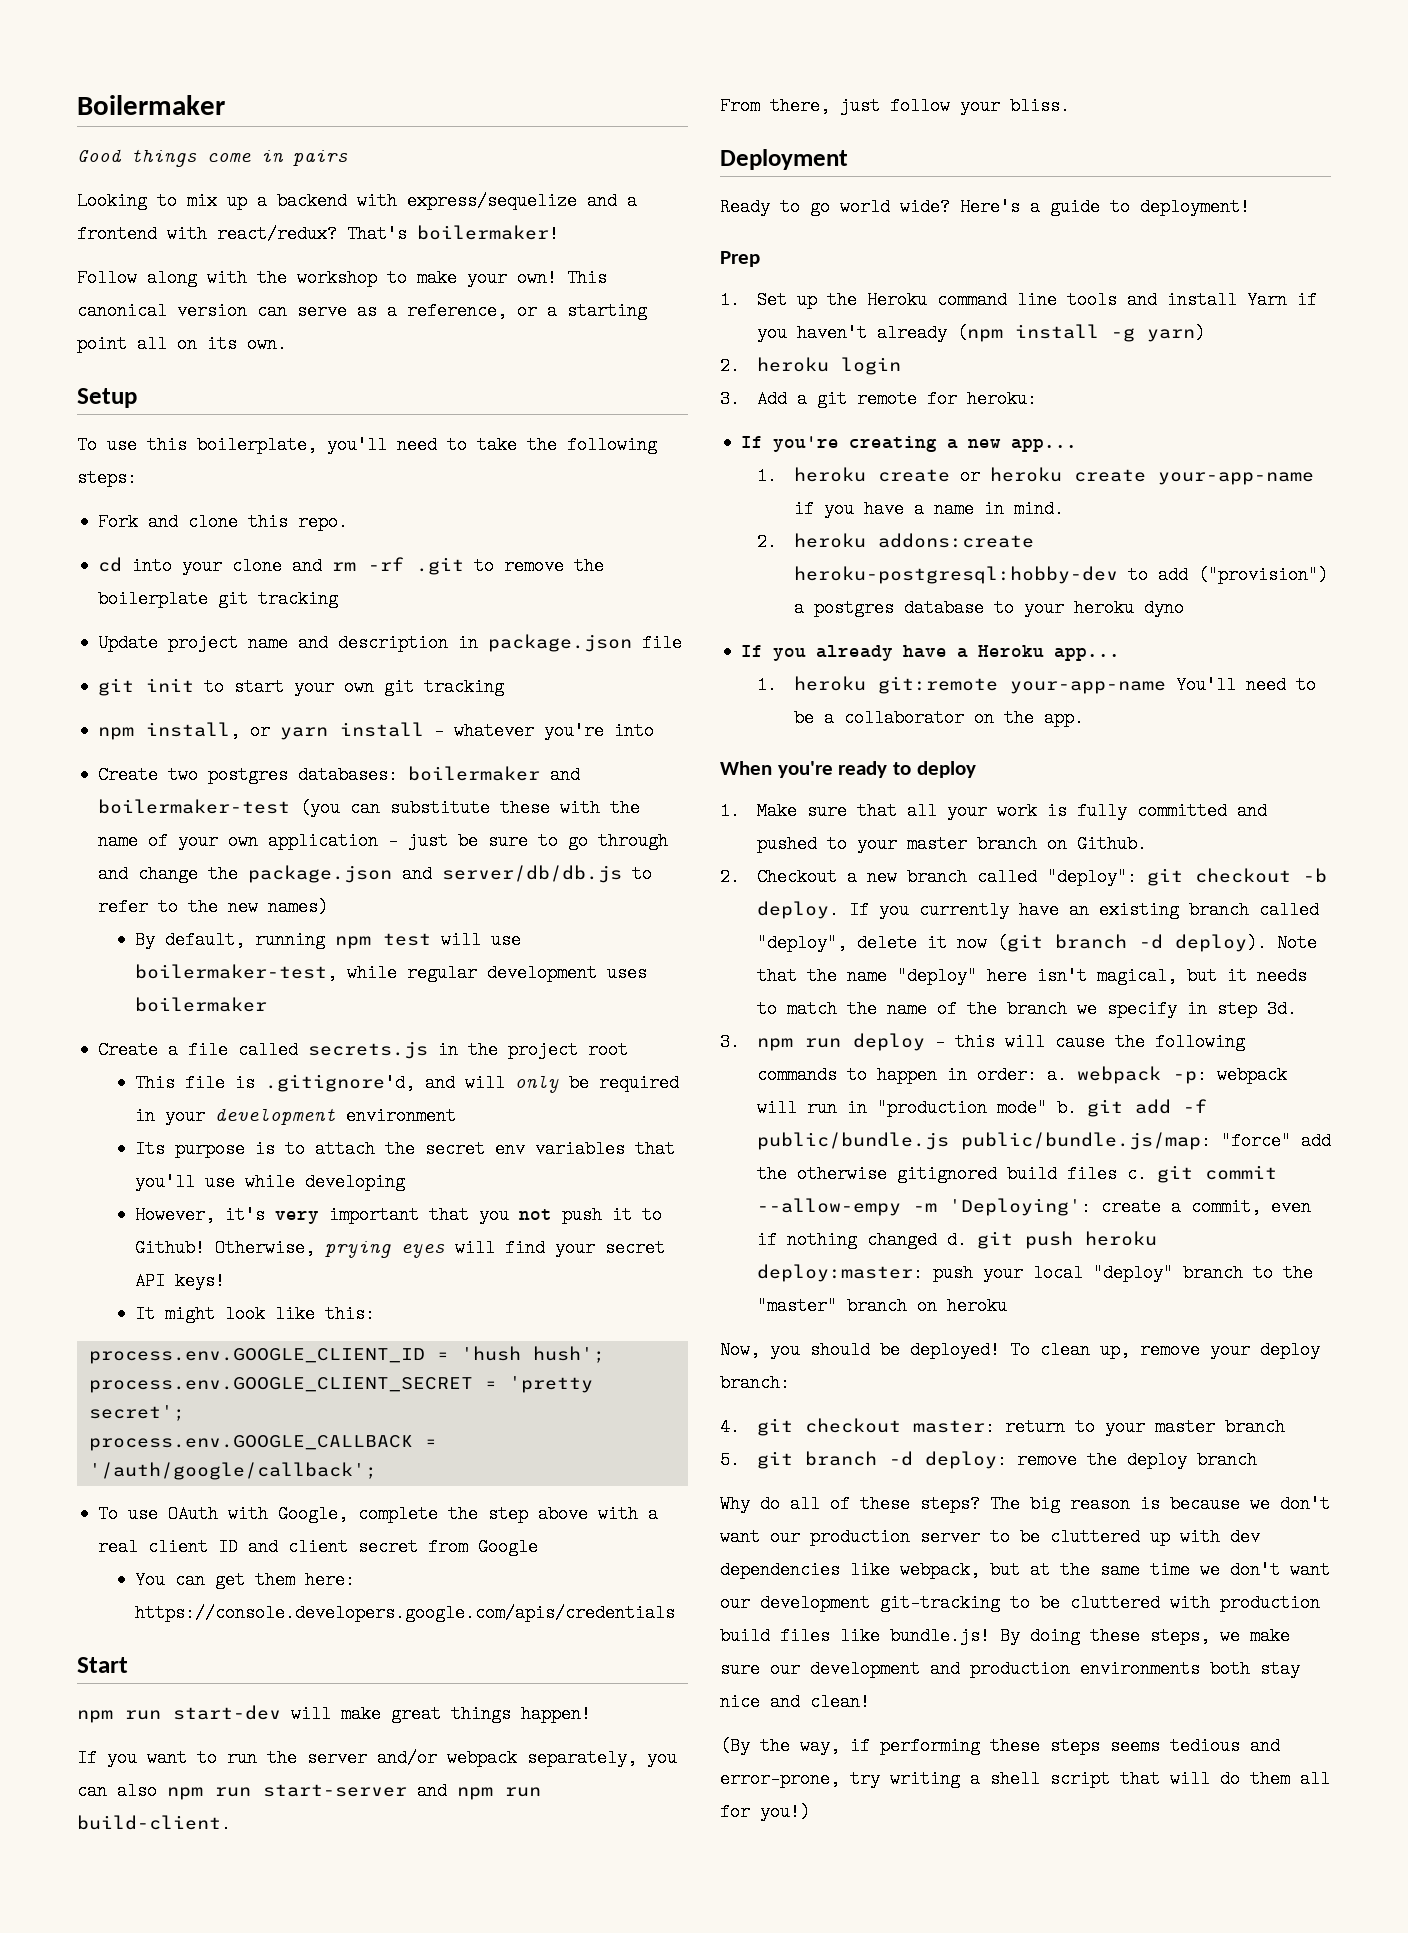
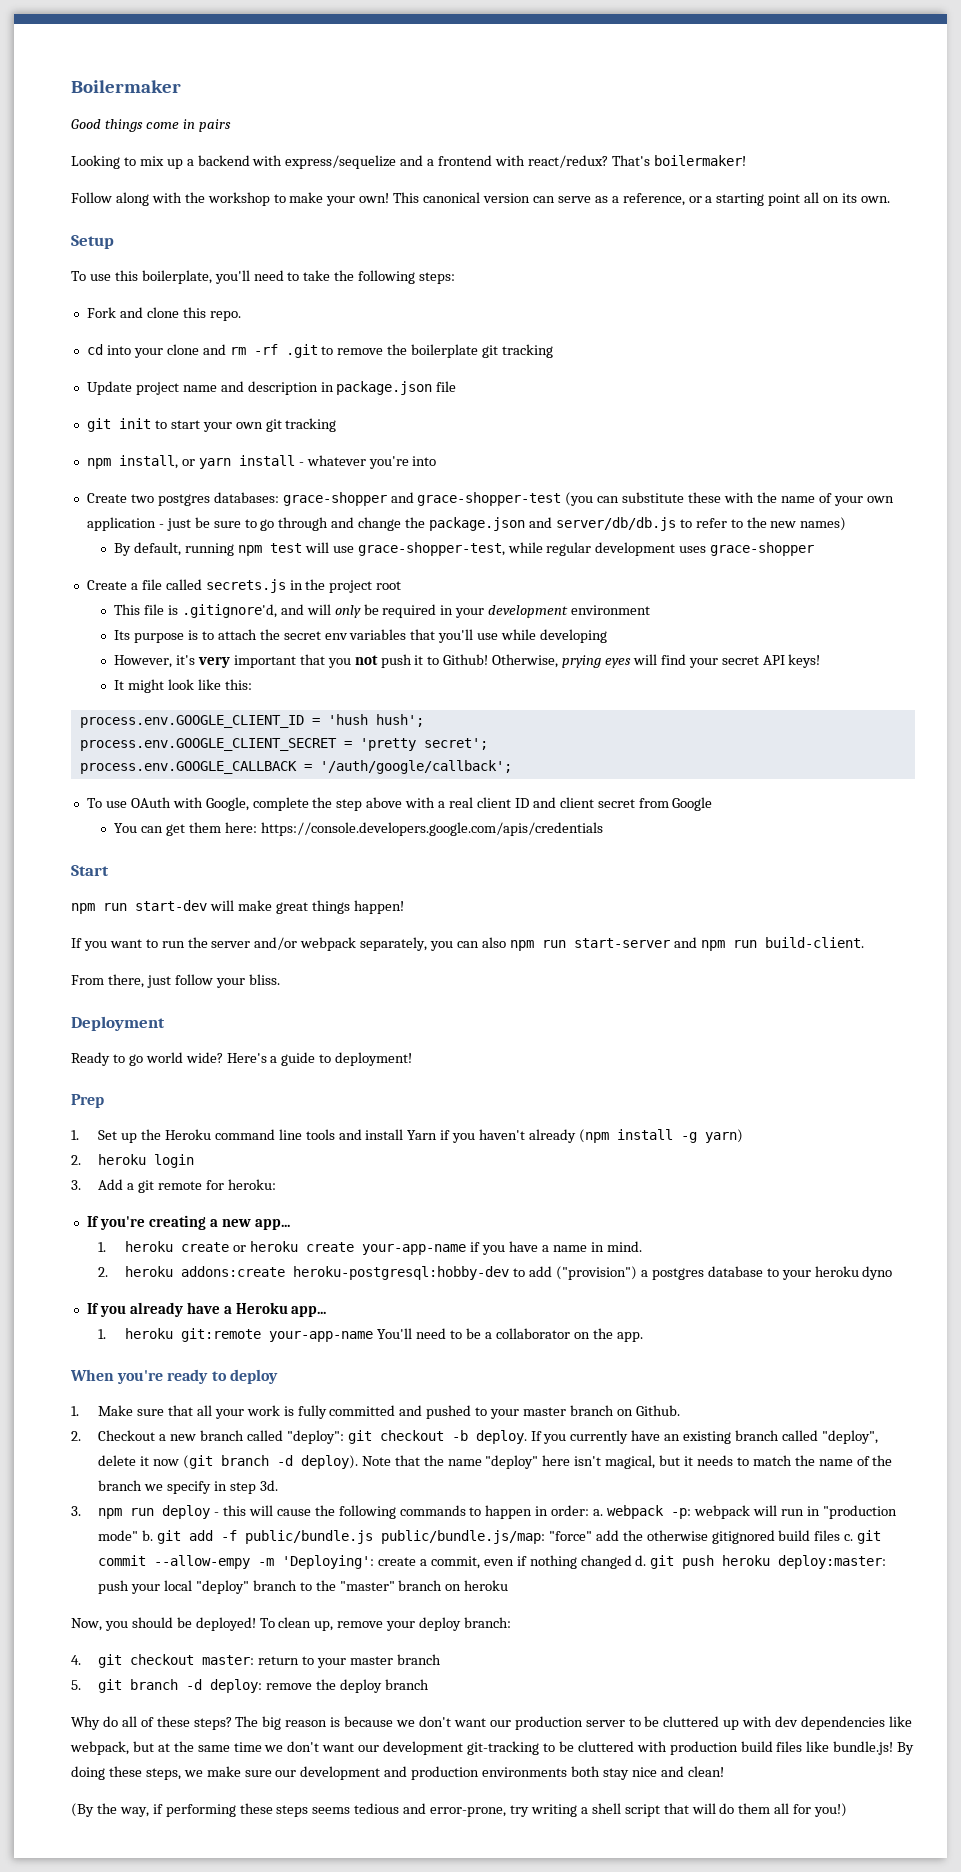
[408,766,581,784] [98,799,291,814] boilermaker and boilermaker-test -> [282,492,562,506] grace-shopper and grace-shopper-test
[135,964,338,982] boilermaker-test, -> [357,542,505,556] grace-shopper-test,
[135,997,268,1012] boilermaker -> [710,542,815,556] grace-shopper

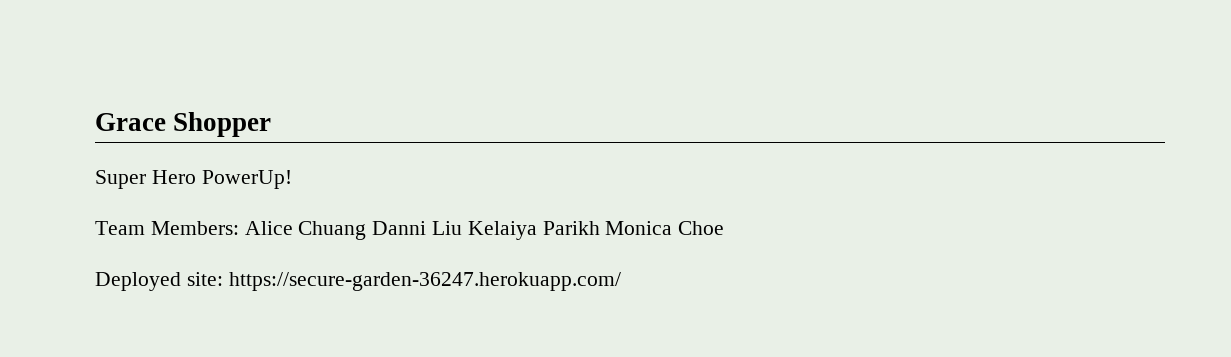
[71,80,181,93] [71,119,231,132] [71,155,746,169] [71,192,890,206] [71,235,114,249] [71,270,456,284] [86,307,241,321] [86,344,554,358] [86,381,457,395] [86,418,337,432] [86,455,437,469] [86,492,894,506] [86,517,847,531] [114,542,815,556] [86,579,402,593] [114,604,651,618] [114,629,607,643] [114,654,821,668] [114,679,252,693] [79,714,424,728] [79,738,488,751] [79,760,512,774] [86,797,713,811] [114,822,603,836] [71,865,109,876] [71,900,404,914] [71,937,864,951] [71,974,280,988] [71,1016,165,1031] [71,1052,413,1066] [71,1094,104,1108] [71,1129,743,1143] [71,1154,195,1168] [71,1179,276,1193] [86,1215,290,1230] [98,1241,642,1255] [98,1266,893,1280] [86,1302,327,1317] [98,1328,643,1342] [70,1369,278,1384] [71,1405,680,1419] [71,1430,878,1444] [98,1455,893,1469] [98,1480,278,1494] [71,1505,897,1519] [98,1530,882,1544] [98,1555,887,1569] [98,1580,509,1594] [71,1617,512,1631] [71,1654,441,1668] [71,1679,429,1693] [71,1716,912,1730] [70,1741,915,1755] [71,1766,724,1780] [71,1803,848,1817] Boilermaker // Good things come in pairs // Looking to mix up a backend with express/sequelize and a frontend with react/redux? That's boilermaker! // Follow along with the workshop to make your own! This canonical version can serve as a reference, or a starting point all on its own. // Setup // To use this boilerplate, you'll need to take the following steps: // Fork and clone this repo. // cd into your clone and rm -rf .git to remove the boilerplate git tracking // Update project name and description in package.json file // git init to start your own git tracking // npm install, or yarn install - whatever you're into // Create two postgres databases: grace-shopper and grace-shopper-test (you can substitute these with the name of your own application - just be sure to go through and change the package.json and server/db/db.js to refer to the new names) // By default, running npm test will use grace-shopper-test, while regular development uses grace-shopper // Create a file called secrets.js in the project root // This file is .gitignore'd, and will only be required in your development environment // Its purpose is to attach the secret env variables that you'll use while developing // However, it's very important that you not push it to Github! Otherwise, prying eyes will find your secret API keys! // It might look like this: // process.env.GOOGLE_CLIENT_ID = 'hush hush'; // process.env.GOOGLE_CLIENT_SECRET = 'pretty secret'; // process.env.GOOGLE_CALLBACK = '/auth/google/callback'; // To use OAuth with Google, complete the step above with a real client ID and client secret from Google // You can get them here: https://console.developers.google.com/apis/credentials // Start // npm run start-dev will make great things happen! // If you want to run the server and/or webpack separately, you can also npm run start-server and npm run build-client. // From there, just follow your bliss. // Deployment // Ready to go world wide? Here's a guide to deployment! // Prep // 1. Set up the Heroku command line tools and install Yarn if you haven't already (npm install -g yarn) // 2. heroku login // 3. Add a git remote for heroku: // If you're creating a new app... // 1. heroku create or heroku create your-app-name if you have a name in mind. // 2. heroku addons:create heroku-postgresql:hobby-dev to add ("provision") a postgres database to your heroku dyno // If you already have a Heroku app... // 1. heroku git:remote your-app-name You'll need to be a collaborator on the app. // When you're ready to deploy // 1. Make sure that all your work is fully committed and pushed to your master branch on Github. // 2. Checkout a new branch called "deploy": git checkout -b deploy. If you currently have an existing branch called "deploy", delete it now (git branch -d deploy). Note that the name "deploy" here isn't magical, but it needs to match the name of the branch we specify in step 3d. // 3. npm run deploy - this will cause the following commands to happen in order: a. webpack -p: webpack will run in "production mode" b. git add -f public/bundle.js public/bundle.js/map: "force" add the otherwise gitignored build files c. git commit --allow-empy -m 'Deploying': create a commit, even if nothing changed d. git push heroku deploy:master: push your local "deploy" branch to the "master" branch on heroku // Now, you should be deployed! To clean up, remove your deploy branch: // 4. git checkout master: return to your master branch // 5. git branch -d deploy: remove the deploy branch // Why do all of these steps? The big reason is because we don't want our production server to be cluttered up with dev dependencies like webpack, but at the same time we don't want our development git-tracking to be cluttered with production build files like bundle.js! By doing these steps, we make sure our development and production environments both stay nice and clean! // (By the way, if performing these steps seems tedious and error-prone, try writing a shell script that will do them all for you!) -> [95,112,272,137] [95,170,292,189] [95,221,725,240] [95,272,621,291] Grace Shopper // Super Hero PowerUp! // Team Members: Alice Chuang Danni Liu Kelaiya Parikh Monica Choe // Deployed site: https://secure-garden-36247.herokuapp.com/

